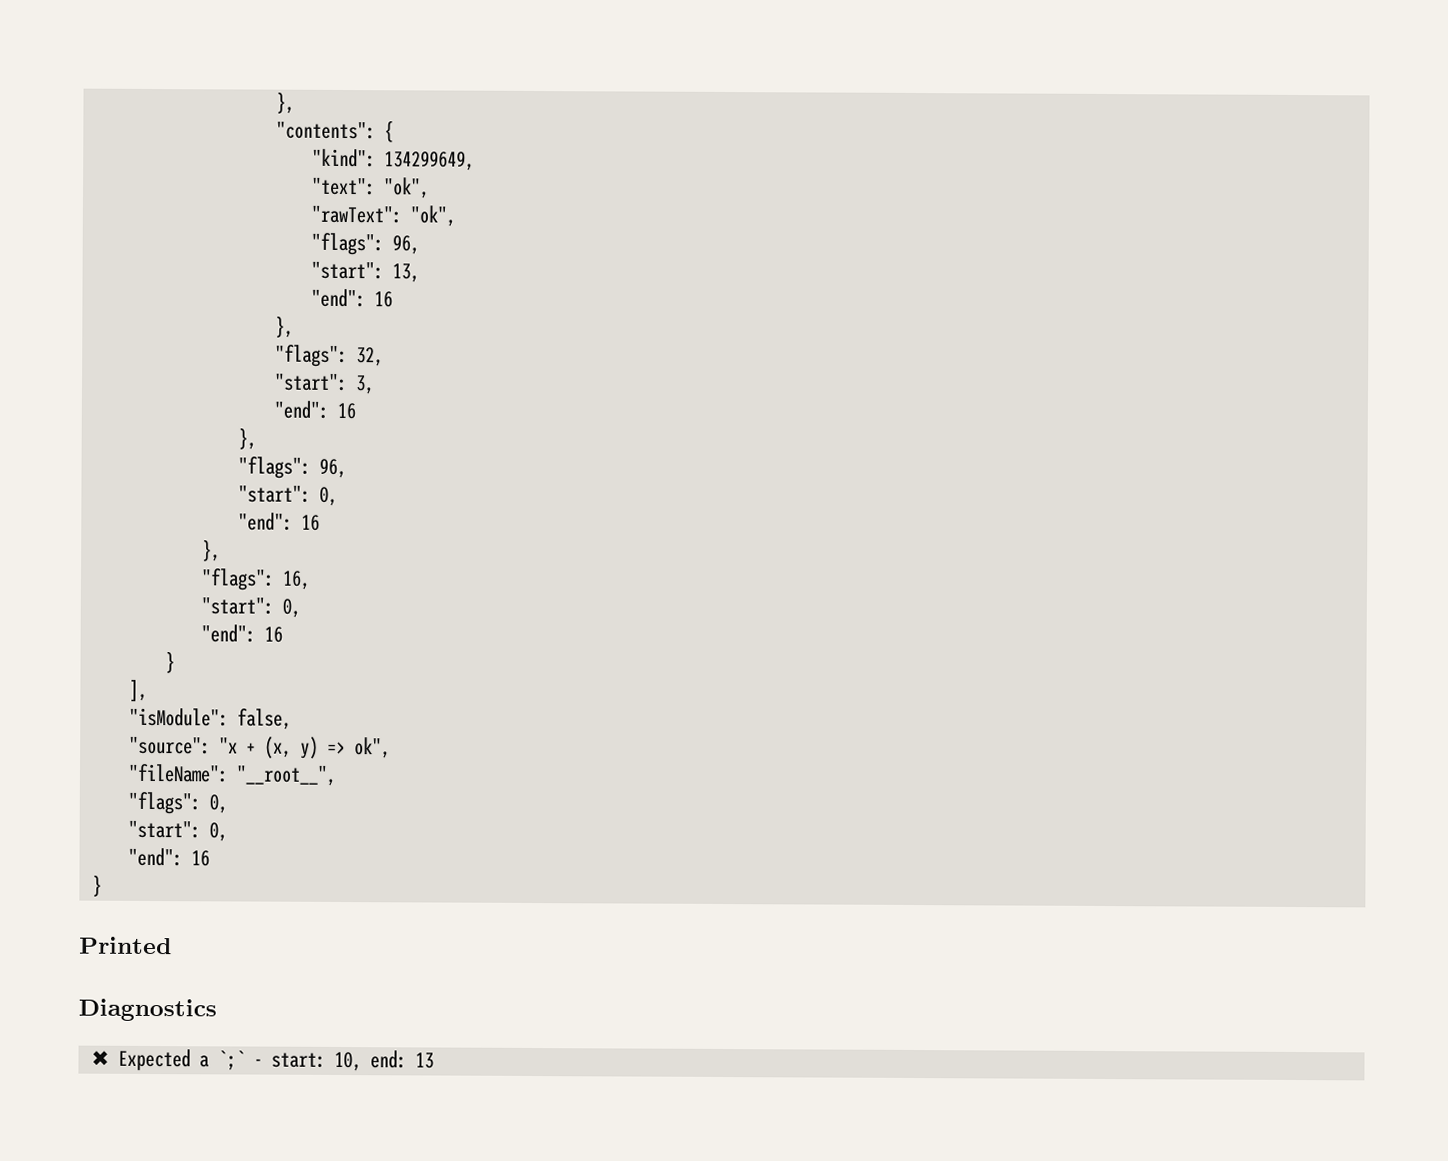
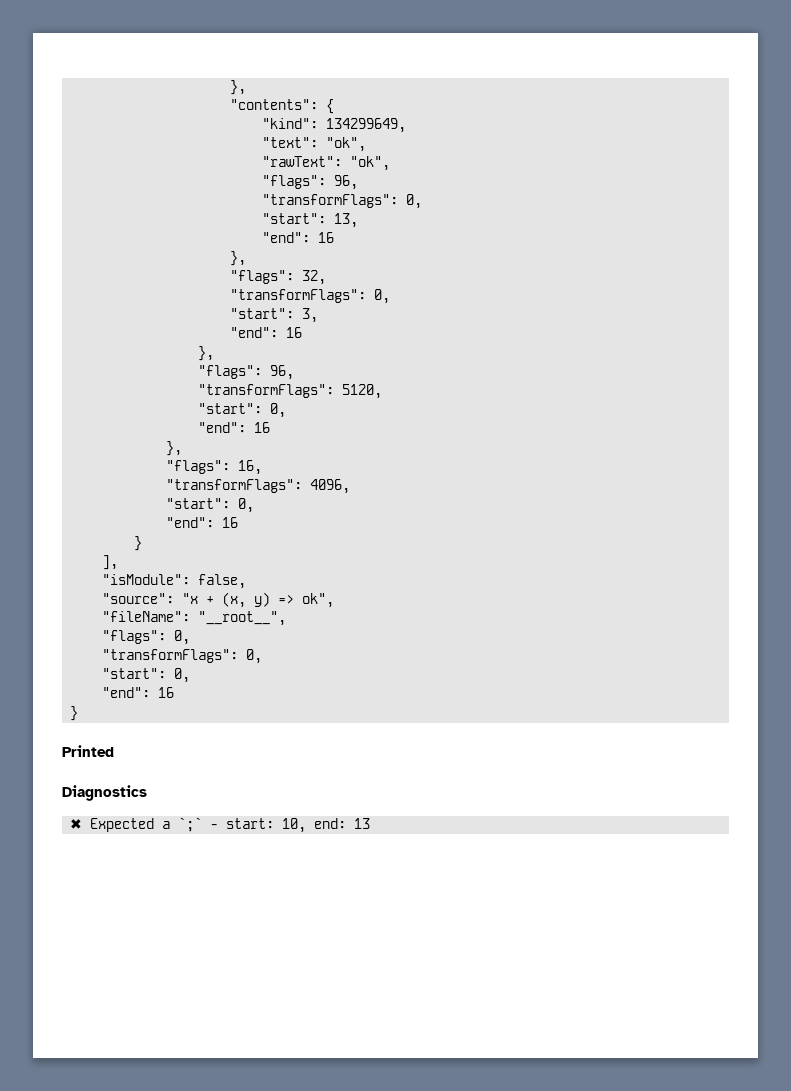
(420, 245) none -> [262,194,423,209] // "transformFlags": 0,
(384, 357) none -> [230,289,391,304] // "transformFlags": 0,
(347, 468) none -> [198,384,383,399] // "transformFlags": 5120,
(311, 580) none -> [166,479,351,494] // "transformFlags": 4096,
(228, 804) none -> [102,649,263,664] // "transformFlags": 0,

